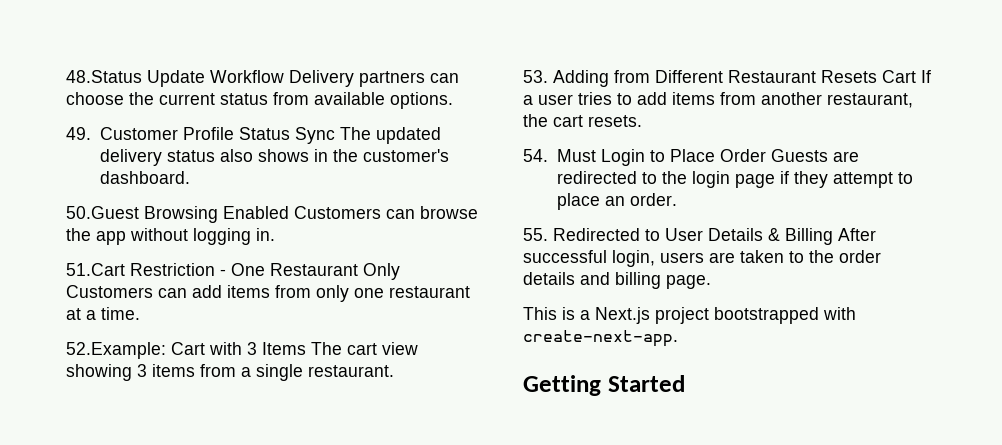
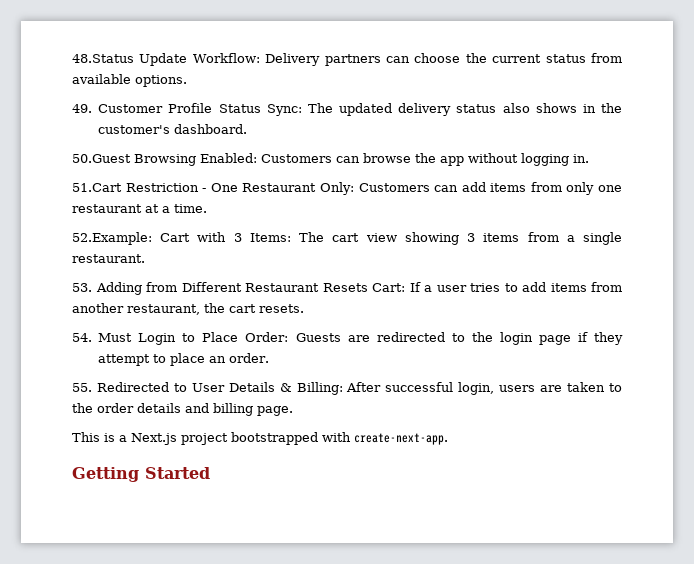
[210,70,284,83] Workflow -> [192,53,260,63] Workflow:
[294,127,335,144] Sync -> [266,104,302,116] Sync:
[223,206,289,219] Enabled -> [200,153,257,163] Enabled:
[363,263,400,280] Only -> [319,182,354,195] Only:
[262,342,306,355] Items -> [249,233,291,242] Items:
[882,70,916,83] Cart -> [372,283,405,292] Cart:
[719,149,766,162] Order -> [245,332,289,342] Order:
[785,228,833,245] Billing -> [296,382,343,395] Billing:

